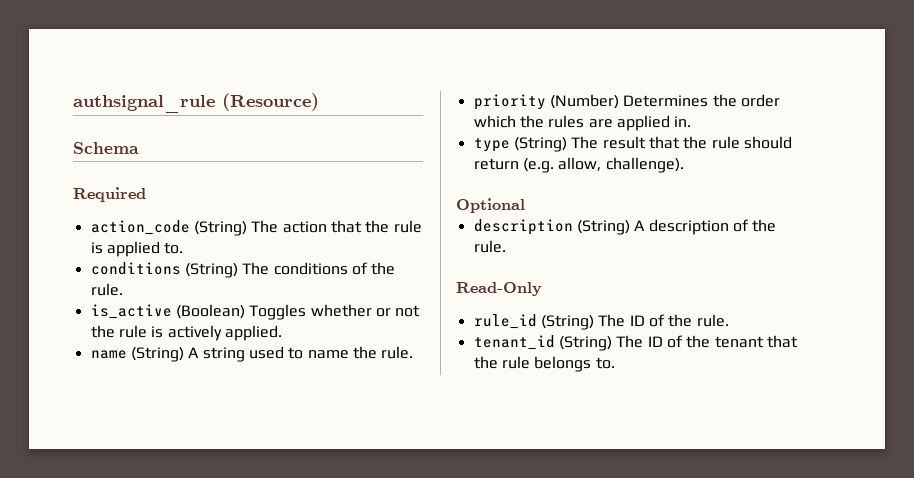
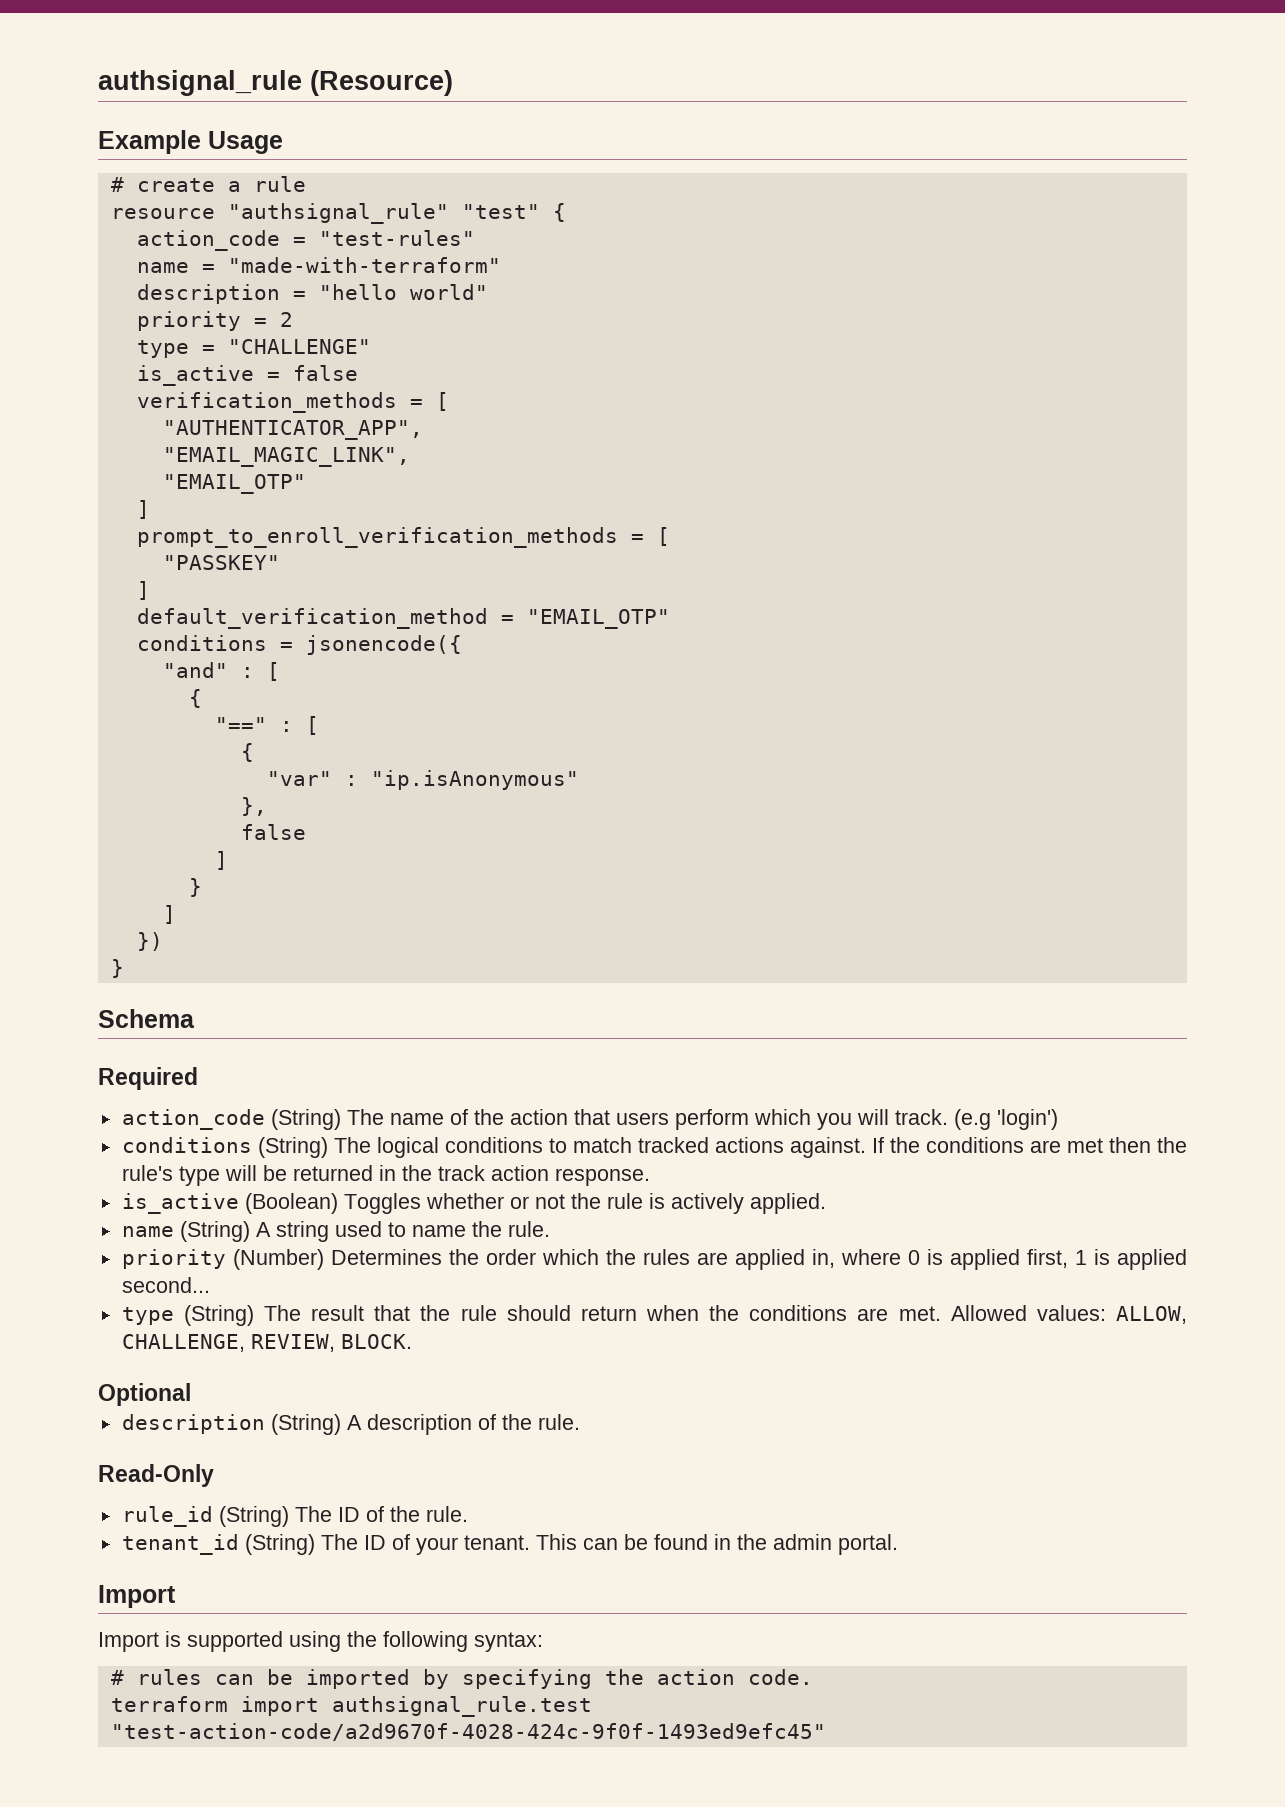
(319, 102) none -> [98,130,283,154] [110,176,306,192] [110,203,566,224] [136,230,475,251] [136,257,501,273] [136,284,488,304] [136,311,293,331] [136,339,371,358] [136,365,358,386] [136,392,449,413] [162,420,423,440] [162,447,410,467] [162,474,306,494] [136,500,150,519] [136,527,670,548] [162,555,280,570] [136,581,150,600] [136,608,670,629] [136,635,462,655] [162,662,280,681] [188,689,202,708] [214,716,319,735] [240,743,254,762] [266,770,579,790] [240,797,267,816] [240,824,306,840] [214,851,228,870] [188,878,202,897] [162,905,176,924] [136,932,163,951] [110,959,124,978] // Example Usage // # create a rule // resource "authsignal_rule" "test" { // action_code = "test-rules" // name = "made-with-terraform" // description = "hello world" // priority = 2 // type = "CHALLENGE" // is_active = false // verification_methods = [ // "AUTHENTICATOR_APP", // "EMAIL_MAGIC_LINK", // "EMAIL_OTP" // ] // prompt_to_enroll_verification_methods = [ // "PASSKEY" // ] // default_verification_method = "EMAIL_OTP" // conditions = jsonencode({ // "and" : [ // { // "==" : [ // { // "var" : "ip.isAnonymous" // }, // false // ] // } // ] // }) // }
[282,220,422,233] [90,241,184,257] [90,262,396,278] [90,283,123,296] action that the rule is applied to. // conditions (String) The conditions of the rule. -> [389,1109,1058,1130] [121,1137,1188,1158] [121,1165,650,1186] name of the action that users perform which you will track. (e.g 'login') // conditions (String) The logical conditions to match tracked actions against. If the conditions are met then the rule's type will be returned in the track action response.
[674,116,692,127] in. -> [811,1249,1187,1270] [121,1277,210,1293] in, where 0 is applied first, 1 is applied second...
[522,157,684,173] (e.g. allow, challenge). -> [645,1305,1188,1324] [121,1334,412,1352] when the conditions are met. Allowed values: ALLOW, CHALLENGE, REVIEW, BLOCK.
[686,335,798,348] [473,356,615,372] the tenant that the rule belongs to. -> [415,1534,898,1555] [98,1585,176,1608] [98,1631,543,1652] [110,1669,813,1689] [110,1696,592,1717] [110,1723,826,1741] your tenant. This can be found in the admin portal. // Import // Import is supported using the following syntax: // # rules can be imported by specifying the action code. // terraform import authsignal_rule.test "test-action-code/a2d9670f-4028-424c-9f0f-1493ed9efc45"

